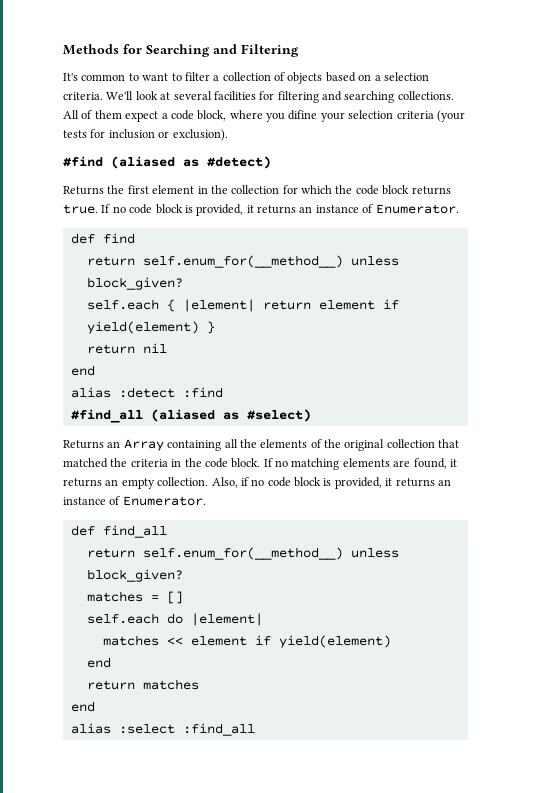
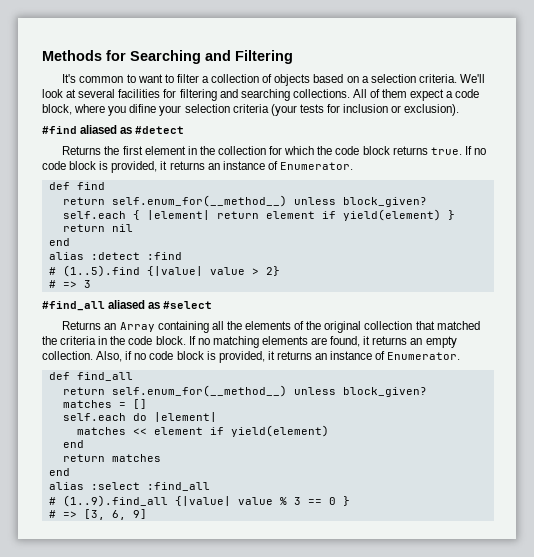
[111,156,271,169] (aliased as #detect) -> [80,125,185,134] aliased as #detect
[70,409,311,423] #find_all (aliased as #select) -> [48,265,280,277] [48,280,91,288] [42,300,213,311] # (1..5).find {|value| value > 2} // # => 3 // #find_all aliased as #select
(255, 729) none -> [48,495,350,507] [48,509,147,520] // # (1..9).find_all {|value| value % 3 == 0 } // # => [3, 6, 9]

